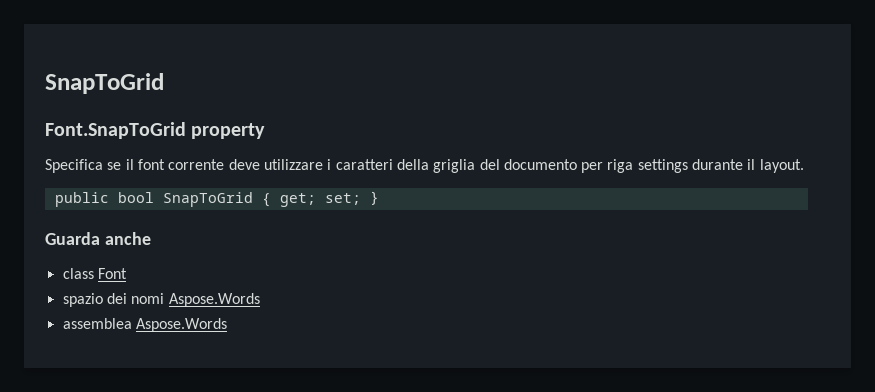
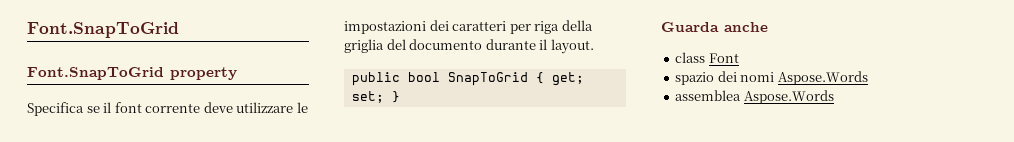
[45,73,164,94] SnapToGrid -> [27,22,179,38] Font.SnapToGrid
[327,159,393,170] i caratteri -> [296,102,308,113] [344,20,560,34] le impostazioni dei caratteri per riga
[581,159,688,173] per riga settings -> (483, 44) none

